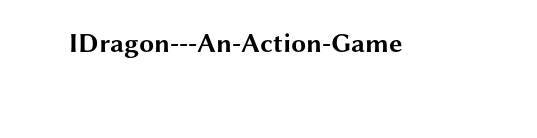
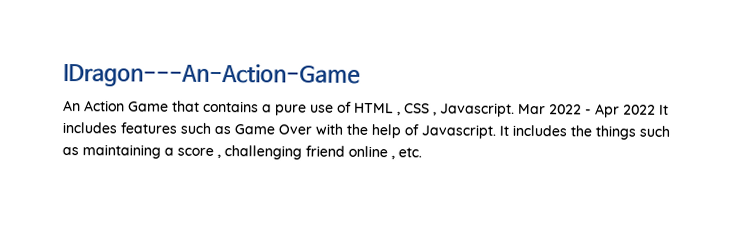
(403, 45) none -> [63,100,669,118] [62,122,670,140] [62,144,422,160] // An Action Game that contains a pure use of HTML , CSS , Javascript. Mar 2022 - Apr 2022 It includes features such as Game Over with the help of Javascript. It includes the things such as maintaining a score , challenging friend online , etc.

